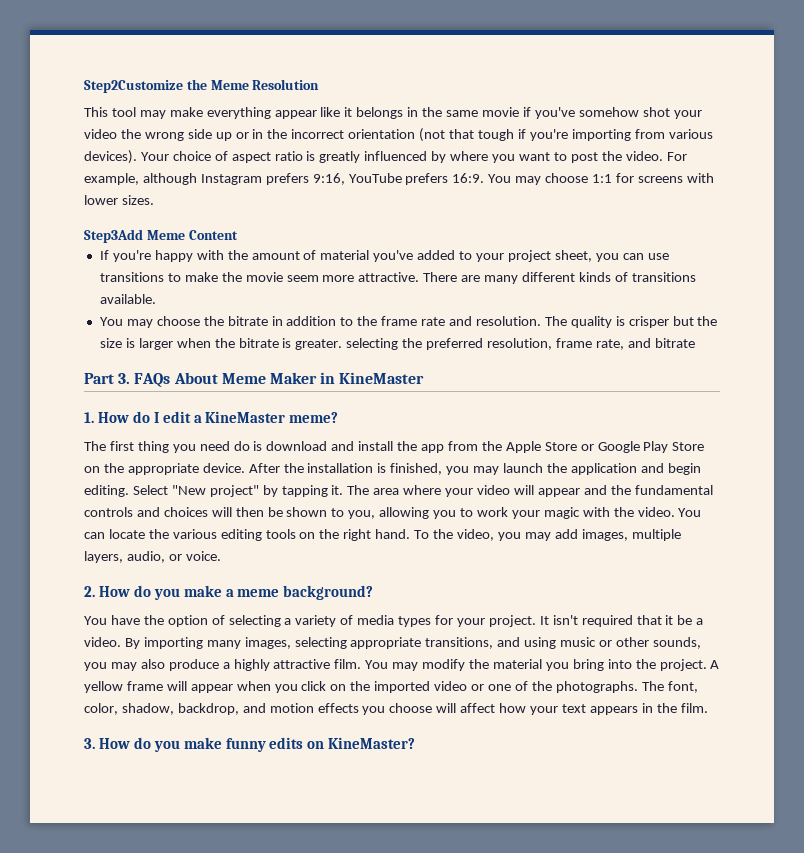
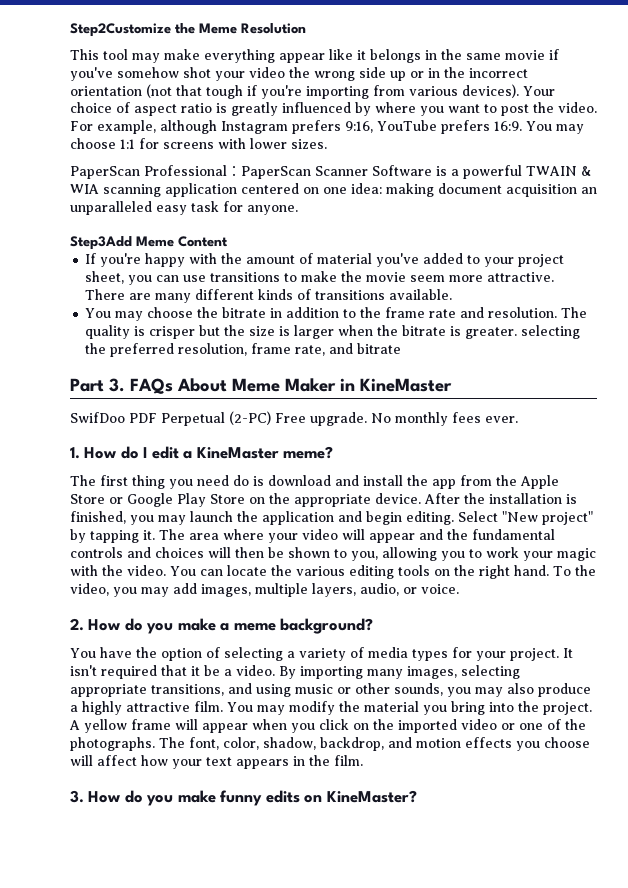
(154, 200) none -> [70,165,592,179] [70,183,597,197] [70,201,298,215] // PaperScan Professional：PaperScan Scanner Software is a powerful TWAIN & WIA scanning application centered on one idea: making document acquisition an unparalleled easy task for anyone.
(425, 378) none -> [70,411,518,426] // SwifDoo PDF Perpetual (2-PC) Free upgrade. No monthly fees ever.

